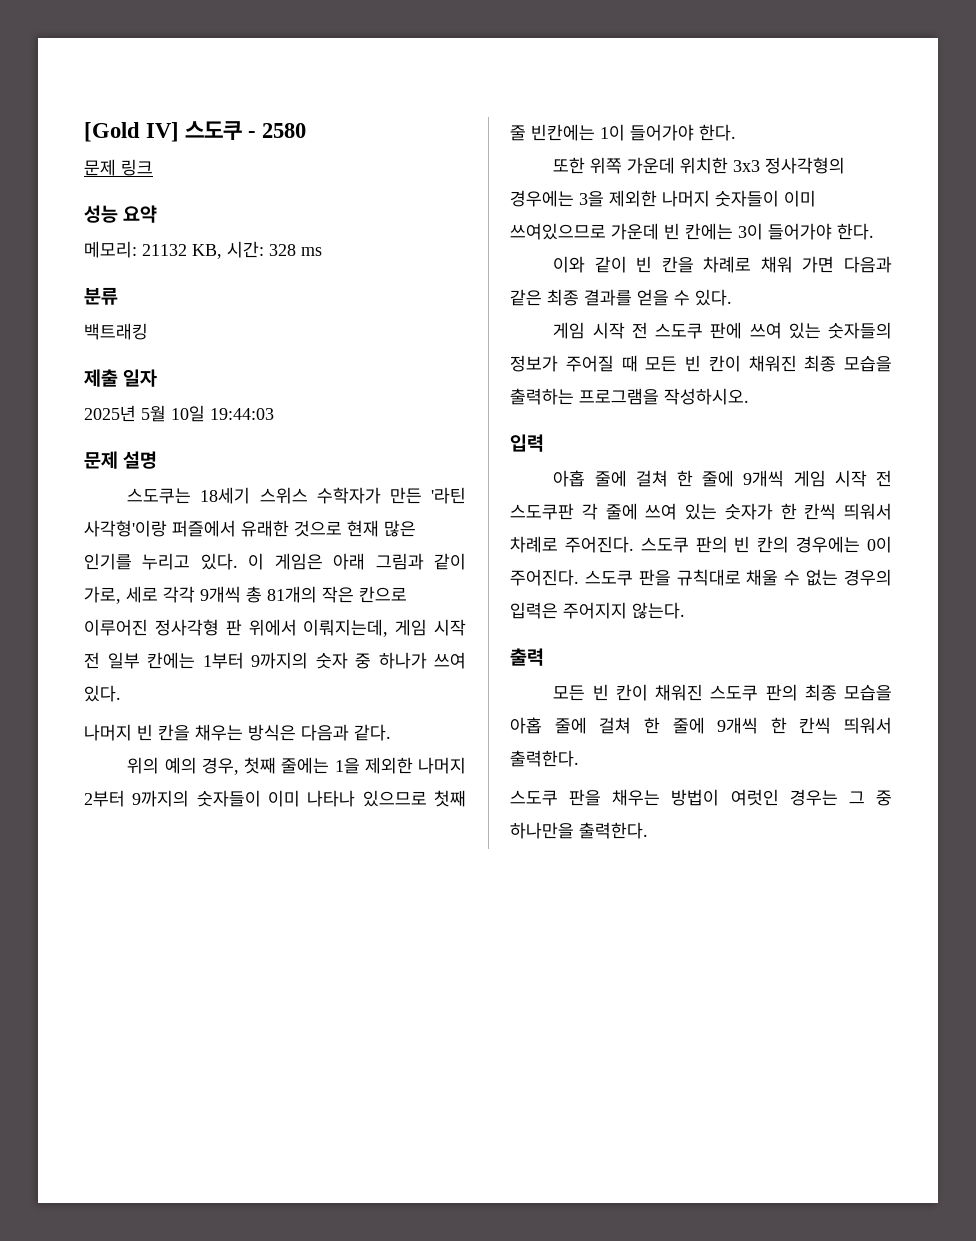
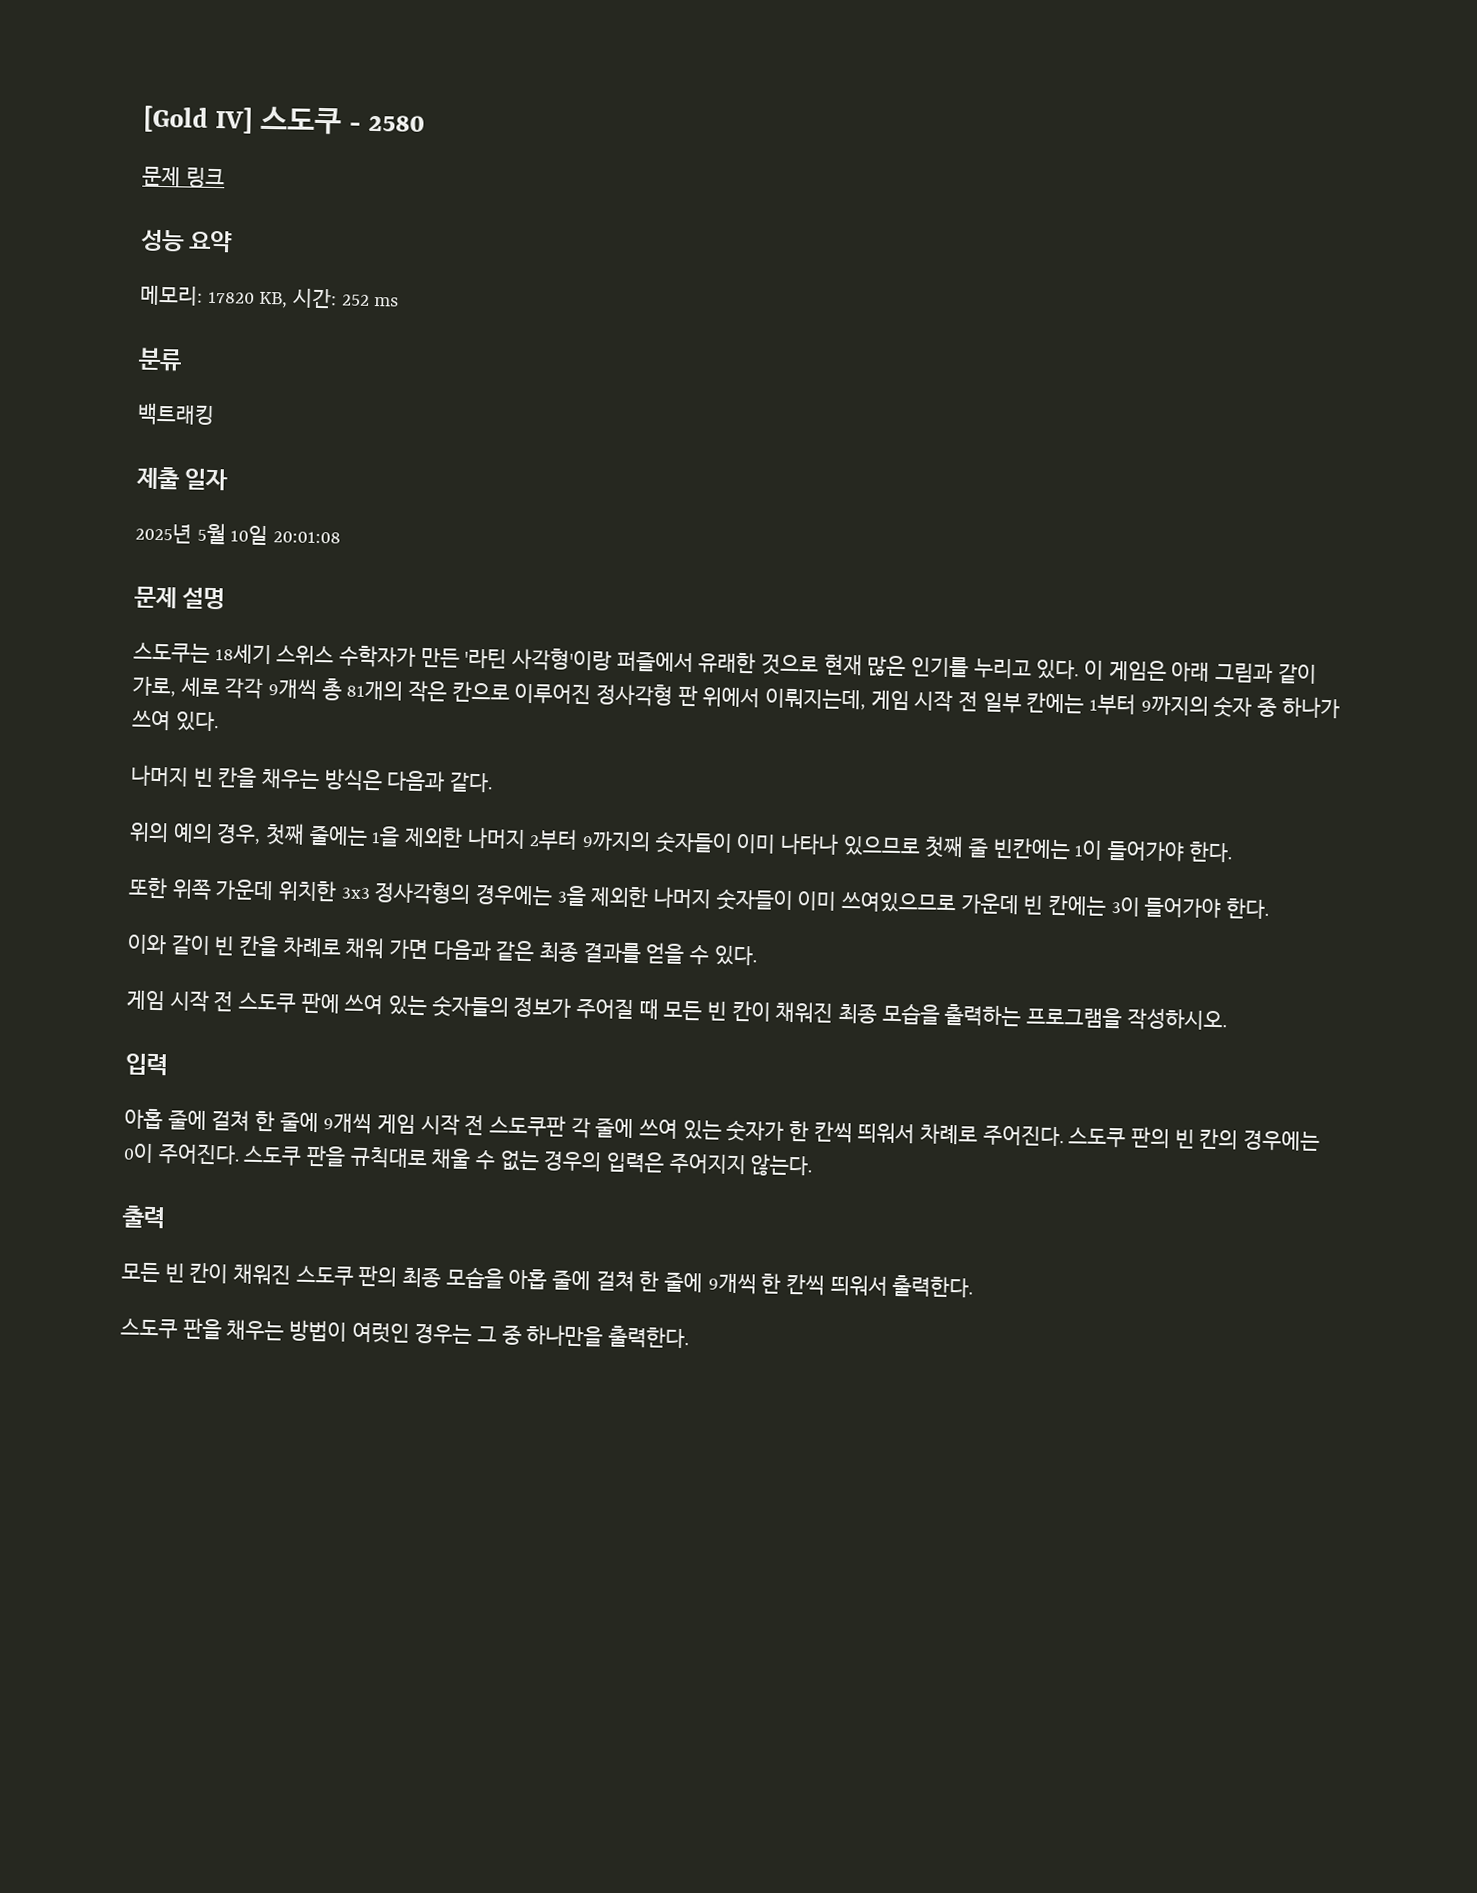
[142,244,187,256] 21132 -> [207,291,255,304] 17820
[269,244,296,256] 328 -> [341,294,370,306] 252
[210,408,274,420] 19:44:03 -> [273,531,342,544] 20:01:08

